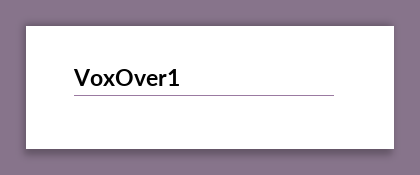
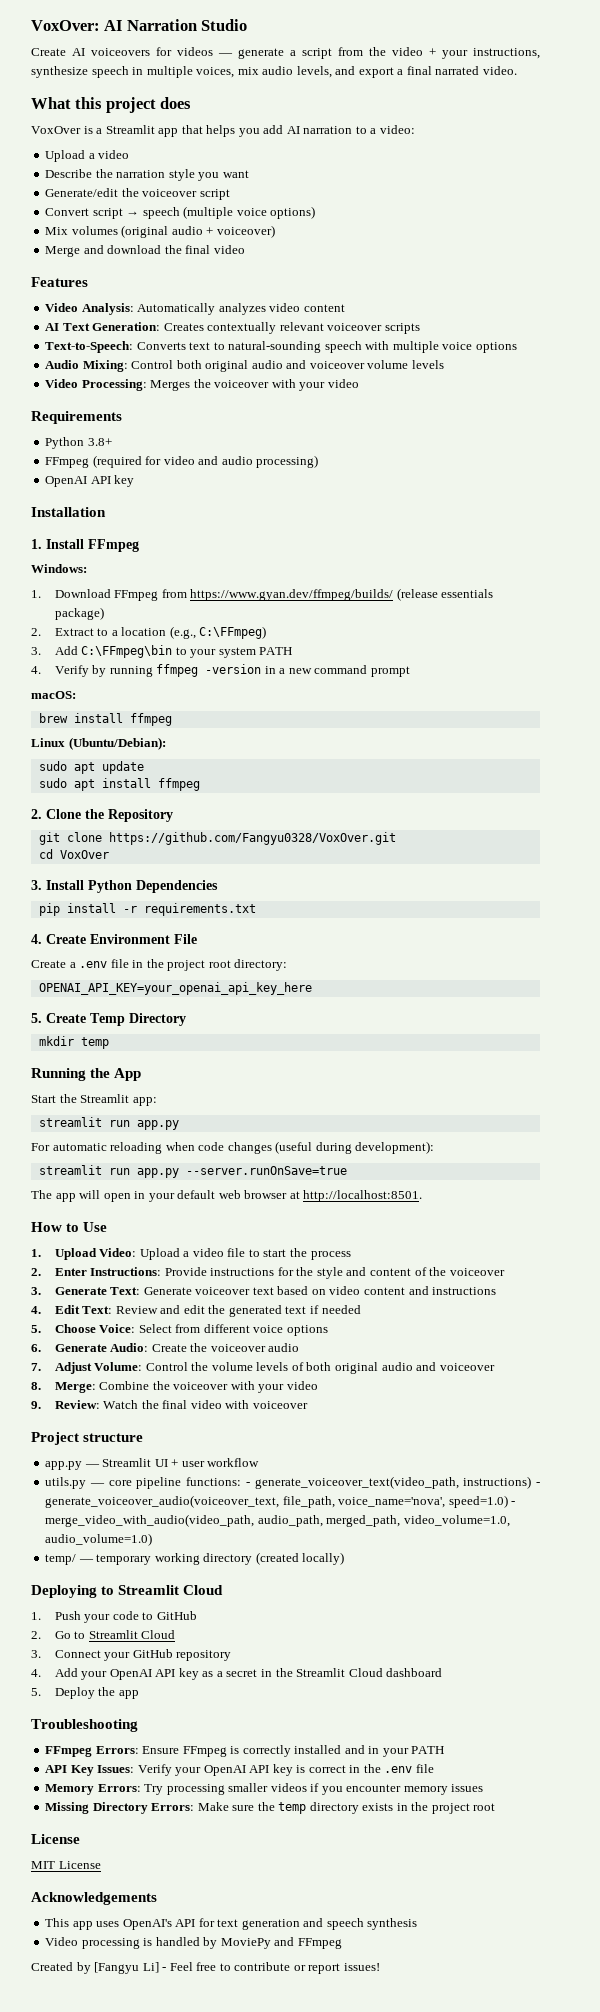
[73,69,180,86] VoxOver1 -> [31,19,248,31] [31,47,540,59] [31,66,517,78] [31,97,192,113] [31,125,415,137] [45,150,130,162] [45,169,249,181] [45,188,230,200] [45,206,316,219] [45,225,275,238] [45,245,245,257] [31,277,88,287] [45,303,345,315] [45,322,420,334] [45,341,517,353] [45,360,444,372] [45,379,359,391] [31,411,122,424] [45,437,112,449] [45,455,319,468] [45,475,135,487] [31,507,106,517] [31,539,139,552] [31,564,87,573] [31,588,494,601] [54,607,104,620] [31,626,267,639] [31,645,293,658] [31,664,410,677] [31,691,76,699] [38,713,172,726] [31,737,166,750] [38,761,144,774] [38,778,200,791] [31,809,173,822] [38,832,396,845] [38,849,109,859] [31,880,218,893] [38,903,256,916] [31,934,197,944] [31,959,288,971] [38,982,312,995] [31,1013,186,1026] [38,1036,109,1049] [31,1068,142,1081] [31,1094,157,1106] [38,1117,179,1130] [31,1141,435,1154] [38,1165,347,1178] [31,1190,423,1202] [31,1222,108,1232] [31,1248,351,1260] [31,1267,505,1279] [31,1286,497,1295] [31,1305,361,1317] [31,1324,328,1336] [31,1343,300,1352] [31,1362,495,1374] [31,1381,318,1393] [31,1400,308,1409] [31,1432,144,1445] [45,1458,260,1470] [45,1476,540,1489] [45,1495,516,1508] [45,1514,510,1527] [45,1533,153,1546] [45,1552,345,1565] [31,1585,224,1598] [31,1611,197,1623] [31,1630,176,1639] [31,1649,232,1661] [31,1668,443,1680] [31,1687,139,1699] [31,1719,138,1732] [45,1745,445,1757] [45,1764,434,1776] [45,1783,484,1795] [45,1802,496,1814] [31,1834,80,1844] [31,1861,101,1869] [31,1892,157,1905] [45,1918,418,1930] [45,1937,342,1949] [31,1962,380,1974] VoxOver: AI Narration Studio // Create AI voiceovers for videos — generate a script from the video + your instructions, synthesize speech in multiple voices, mix audio levels, and export a final narrated video. // What this project does // VoxOver is a Streamlit app that helps you add AI narration to a video: // Upload a video // Describe the narration style you want // Generate/edit the voiceover script // Convert script → speech (multiple voice options) // Mix volumes (original audio + voiceover) // Merge and download the final video // Features // Video Analysis: Automatically analyzes video content // AI Text Generation: Creates contextually relevant voiceover scripts // Text-to-Speech: Converts text to natural-sounding speech with multiple voice options // Audio Mixing: Control both original audio and voiceover volume levels // Video Processing: Merges the voiceover with your video // Requirements // Python 3.8+ // FFmpeg (required for video and audio processing) // OpenAI API key // Installation // 1. Install FFmpeg // Windows: // 1. Download FFmpeg from https://www.gyan.dev/ffmpeg/builds/ (release essentials package) // 2. Extract to a location (e.g., C:\FFmpeg) // 3. Add C:\FFmpeg\bin to your system PATH // 4. Verify by running ffmpeg -version in a new command prompt // macOS: // brew install ffmpeg // Linux (Ubuntu/Debian): // sudo apt update // sudo apt install ffmpeg // 2. Clone the Repository // git clone https://github.com/Fangyu0328/VoxOver.git // cd VoxOver // 3. Install Python Dependencies // pip install -r requirements.txt // 4. Create Environment File // Create a .env file in the project root directory: // OPENAI_API_KEY=your_openai_api_key_here // 5. Create Temp Directory // mkdir temp // Running the App // Start the Streamlit app: // streamlit run app.py // For automatic reloading when code changes (useful during development): // streamlit run app.py --server.runOnSave=true // The app will open in your default web browser at http://localhost:8501. // How to Use // 1. Upload Video: Upload a video file to start the process // 2. Enter Instructions: Provide instructions for the style and content of the voiceover // 3. Generate Text: Generate voiceover text based on video content and instructions // 4. Edit Text: Review and edit the generated text if needed // 5. Choose Voice: Select from different voice options // 6. Generate Audio: Create the voiceover audio // 7. Adjust Volume: Control the volume levels of both original audio and voiceover // 8. Merge: Combine the voiceover with your video // 9. Review: Watch the final video with voiceover // Project structure // app.py — Streamlit UI + user workflow // utils.py — core pipeline functions: - generate_voiceover_text(video_path, instructions) - generate_voiceover_audio(voiceover_text, file_path, voice_name='nova', speed=1.0) - merge_video_with_audio(video_path, audio_path, merged_path, video_volume=1.0, audio_volume=1.0) // temp/ — temporary working directory (created locally) // Deploying to Streamlit Cloud // 1. Push your code to GitHub // 2. Go to Streamlit Cloud // 3. Connect your GitHub repository // 4. Add your OpenAI API key as a secret in the Streamlit Cloud dashboard // 5. Deploy the app // Troubleshooting // FFmpeg Errors: Ensure FFmpeg is correctly installed and in your PATH // API Key Issues: Verify your OpenAI API key is correct in the .env file // Memory Errors: Try processing smaller videos if you encounter memory issues // Missing Directory Errors: Make sure the temp directory exists in the project root // License // MIT License // Acknowledgements // This app uses OpenAI's API for text generation and speech synthesis // Video processing is handled by MoviePy and FFmpeg // Created by [Fangyu Li] - Feel free to contribute or report issues!

